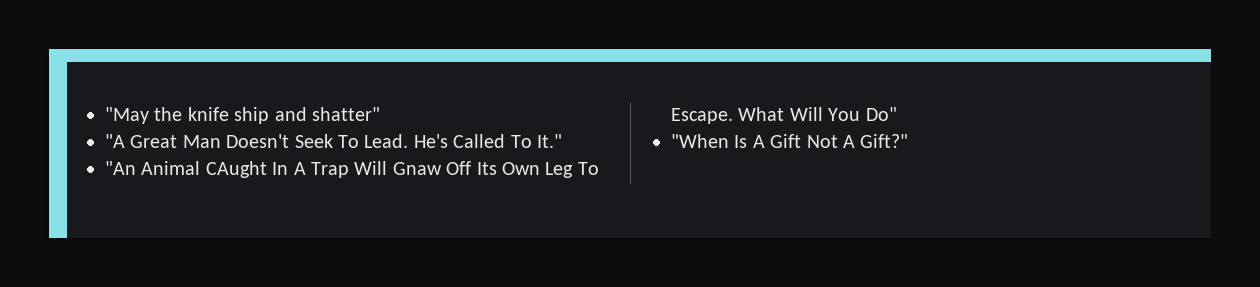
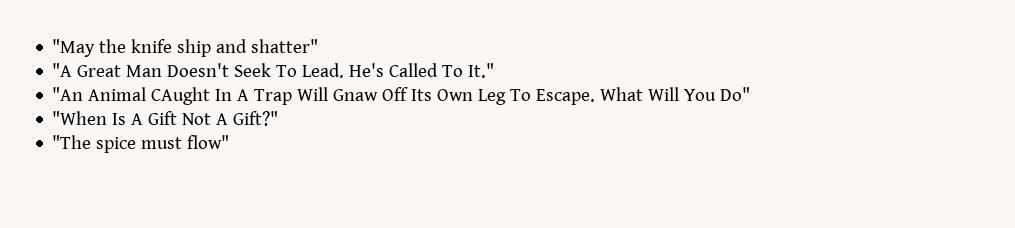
(909, 141) none -> [52,135,230,153] // "The spice must flow"

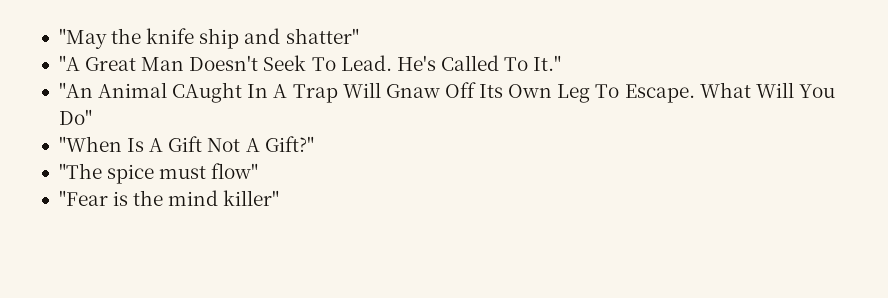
(230, 142) none -> [58,190,280,206] // "Fear is the mind killer"

